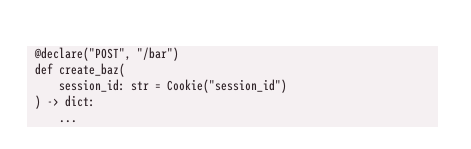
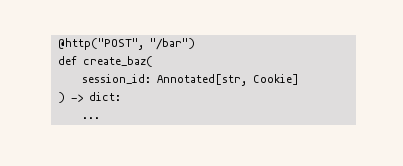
[34,47,132,61] @declare("POST", -> [57,38,144,50] @http("POST",
[131,79,288,93] str = Cookie("session_id") -> [156,74,299,86] Annotated[str, Cookie]

